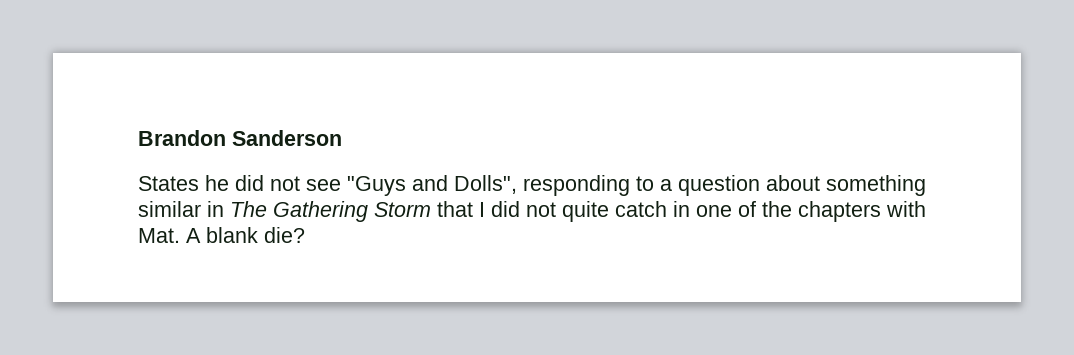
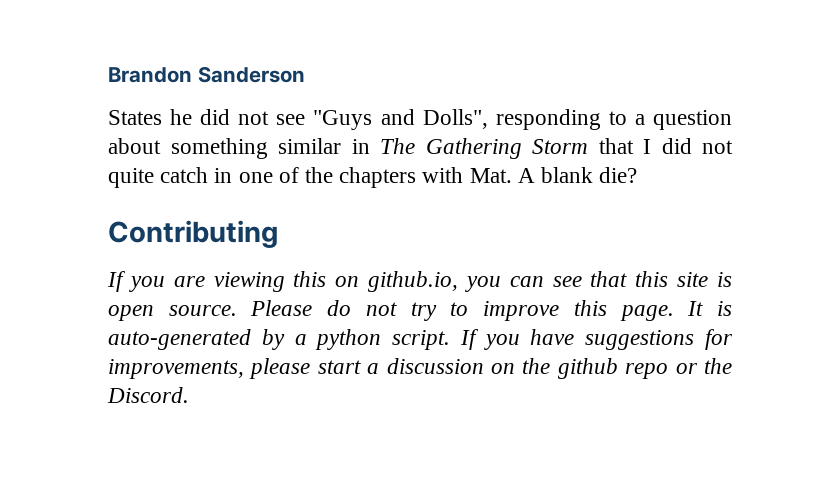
(305, 235) none -> [108,220,278,248] [107,271,732,292] [108,300,733,321] [108,329,733,350] [108,358,732,379] [107,387,189,403] // Contributing // If you are viewing this on github.io, you can see that this site is open source. Please do not try to improve this page. It is auto-generated by a python script. If you have suggestions for improvements, please start a discussion on the github repo or the Discord.

